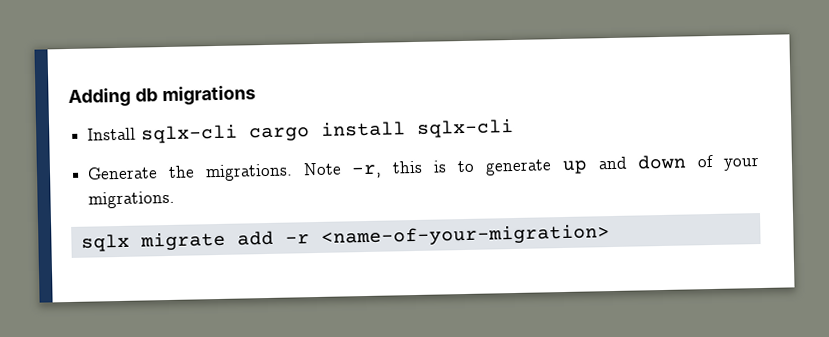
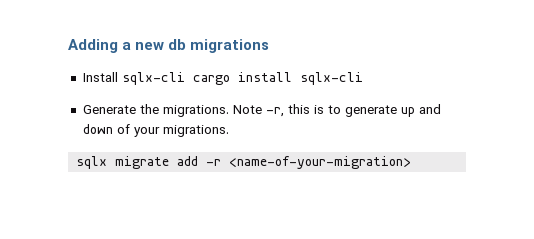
(131, 97) none -> [122,42,165,50] a new

